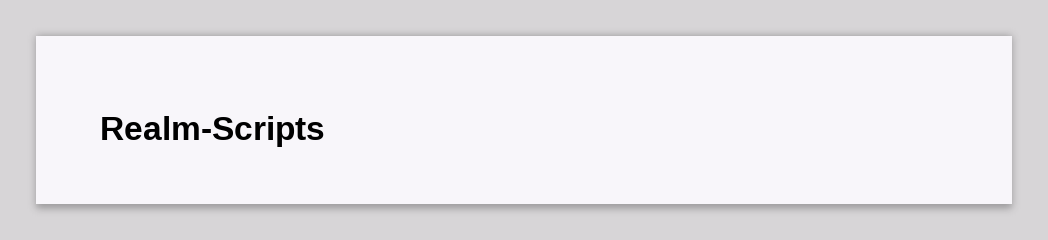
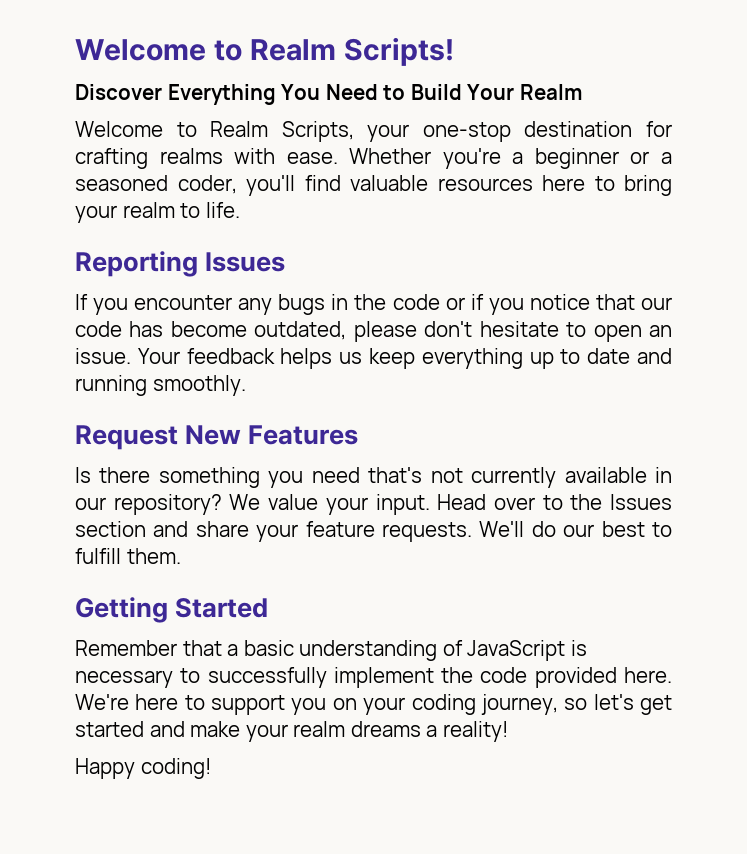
[100,116,325,147] Realm-Scripts -> [75,37,454,66] [75,84,582,105] [75,121,672,142] [75,148,672,169] [75,175,672,196] [75,202,240,223] [75,251,286,277] [75,294,673,315] [75,321,673,342] [75,348,672,369] [75,375,246,396] [75,425,359,450] [75,467,673,488] [75,494,672,515] [75,521,672,542] [75,548,181,564] [75,597,269,623] [75,640,587,661] [75,667,672,688] [75,694,673,715] [75,721,508,742] [75,758,211,779] Welcome to Realm Scripts! // Discover Everything You Need to Build Your Realm // Welcome to Realm Scripts, your one-stop destination for crafting realms with ease. Whether you're a beginner or a seasoned coder, you'll find valuable resources here to bring your realm to life. // Reporting Issues // If you encounter any bugs in the code or if you notice that our code has become outdated, please don't hesitate to open an issue. Your feedback helps us keep everything up to date and running smoothly. // Request New Features // Is there something you need that's not currently available in our repository? We value your input. Head over to the Issues section and share your feature requests. We'll do our best to fulfill them. // Getting Started // Remember that a basic understanding of JavaScript is necessary to successfully implement the code provided here. We're here to support you on your coding journey, so let's get started and make your realm dreams a reality! // Happy coding!

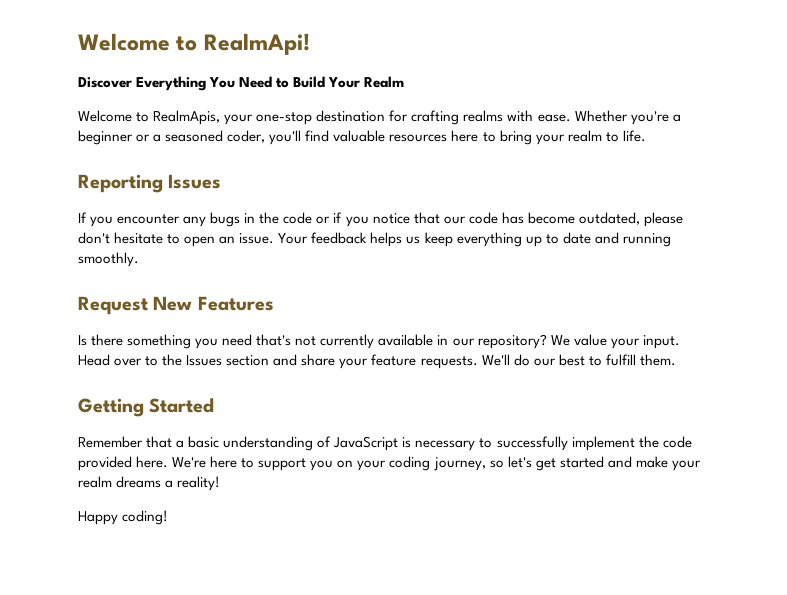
[75,37,454,66] Welcome to Realm Scripts! -> [78,33,310,55] Welcome to RealmApi!
[210,121,354,142] Realm Scripts, -> [153,110,221,125] RealmApis,

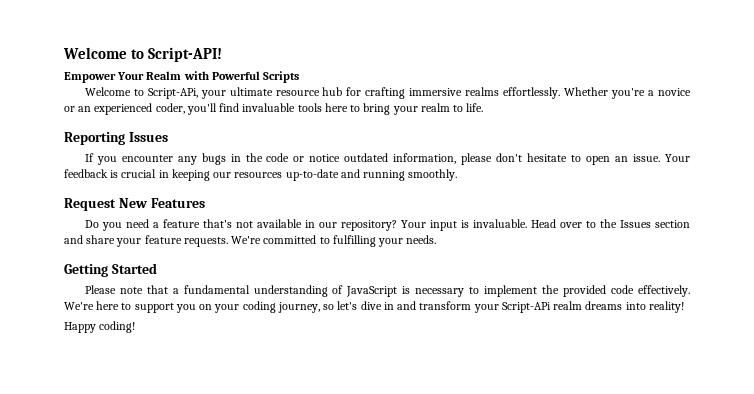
[78,33,310,55] [78,76,326,91] Welcome to RealmApi! // Discover Everything You Need to Build -> [63,47,223,62] [64,72,116,83] Welcome to Script-API! // Empower
[78,110,681,125] [78,130,224,145] // Welcome to RealmApis, your one-stop destination for crafting realms with ease. Whether you're a beginner or a seasoned -> [183,71,300,83] [84,87,691,99] [64,103,153,115] with Powerful Scripts // Welcome to Script-APi, your ultimate resource hub for crafting immersive realms effortlessly. Whether you're a novice or an experienced
[333,130,448,142] valuable resources -> [242,103,322,112] invaluable tools
[333,212,640,227] if you notice that our code has become outdated, -> [309,153,457,164] notice outdated information,
[370,232,591,247] helps us keep everything up to date -> [110,169,339,181] is crucial in keeping our resources up-to-date
[78,334,253,349] Is there something you need -> [84,219,200,231] Do you need a feature
[320,334,375,349] currently -> (253, 224) none
[550,334,680,349] We value your input. -> [400,219,527,231] Your input is invaluable.
[481,354,676,366] We'll do our best to fulfill them. -> [231,235,437,247] We're committed to fulfilling your needs.
[78,436,143,448] Remember -> [84,285,143,294] Please note
[188,436,220,448] basic -> [183,285,250,294] fundamental
[496,436,568,451] successfully -> (480, 290) none
[662,436,692,448] [78,456,169,471] code provided here. -> [563,285,690,297] provided code effectively.
[535,456,701,471] get started and make your -> [360,301,551,313] dive in and transform your Script-APi
[165,480,174,488] a -> [625,302,646,310] into

